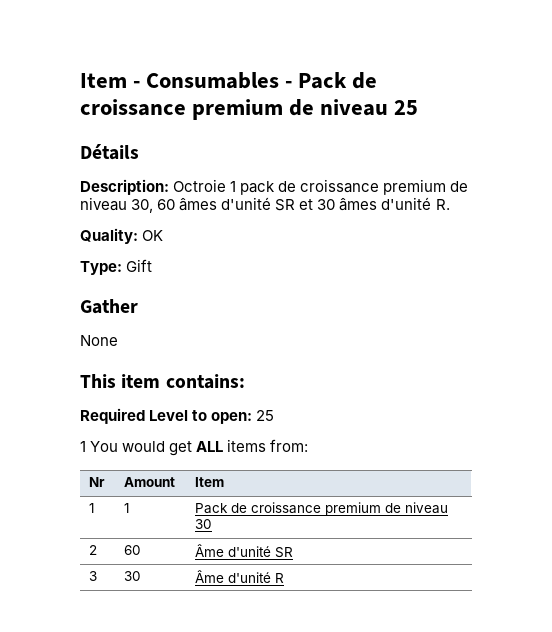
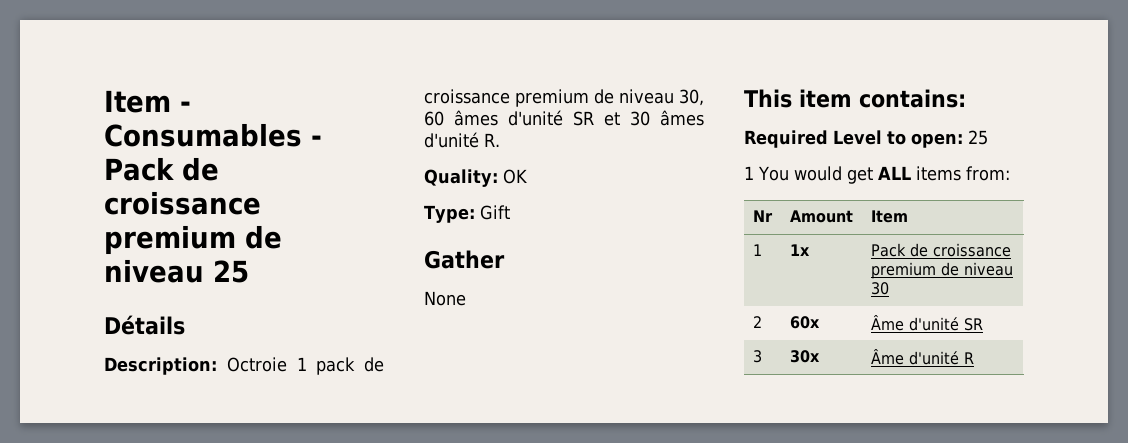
[124,503,130,513] 1 -> [789,244,810,256] 1x
[124,545,142,555] 60 -> [789,316,820,329] 60x
[124,571,142,581] 30 -> [789,350,820,363] 30x

